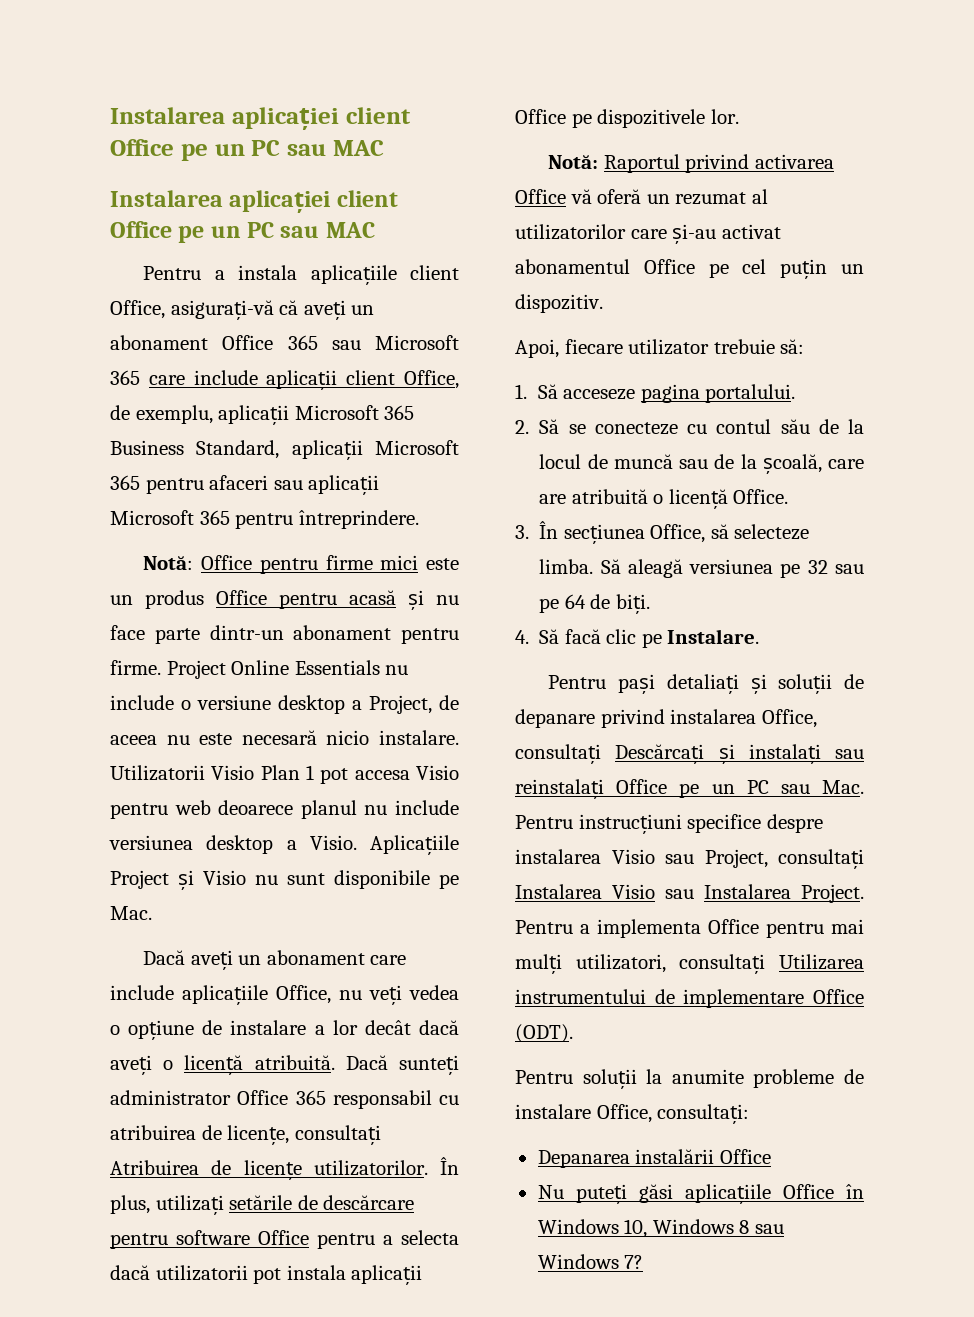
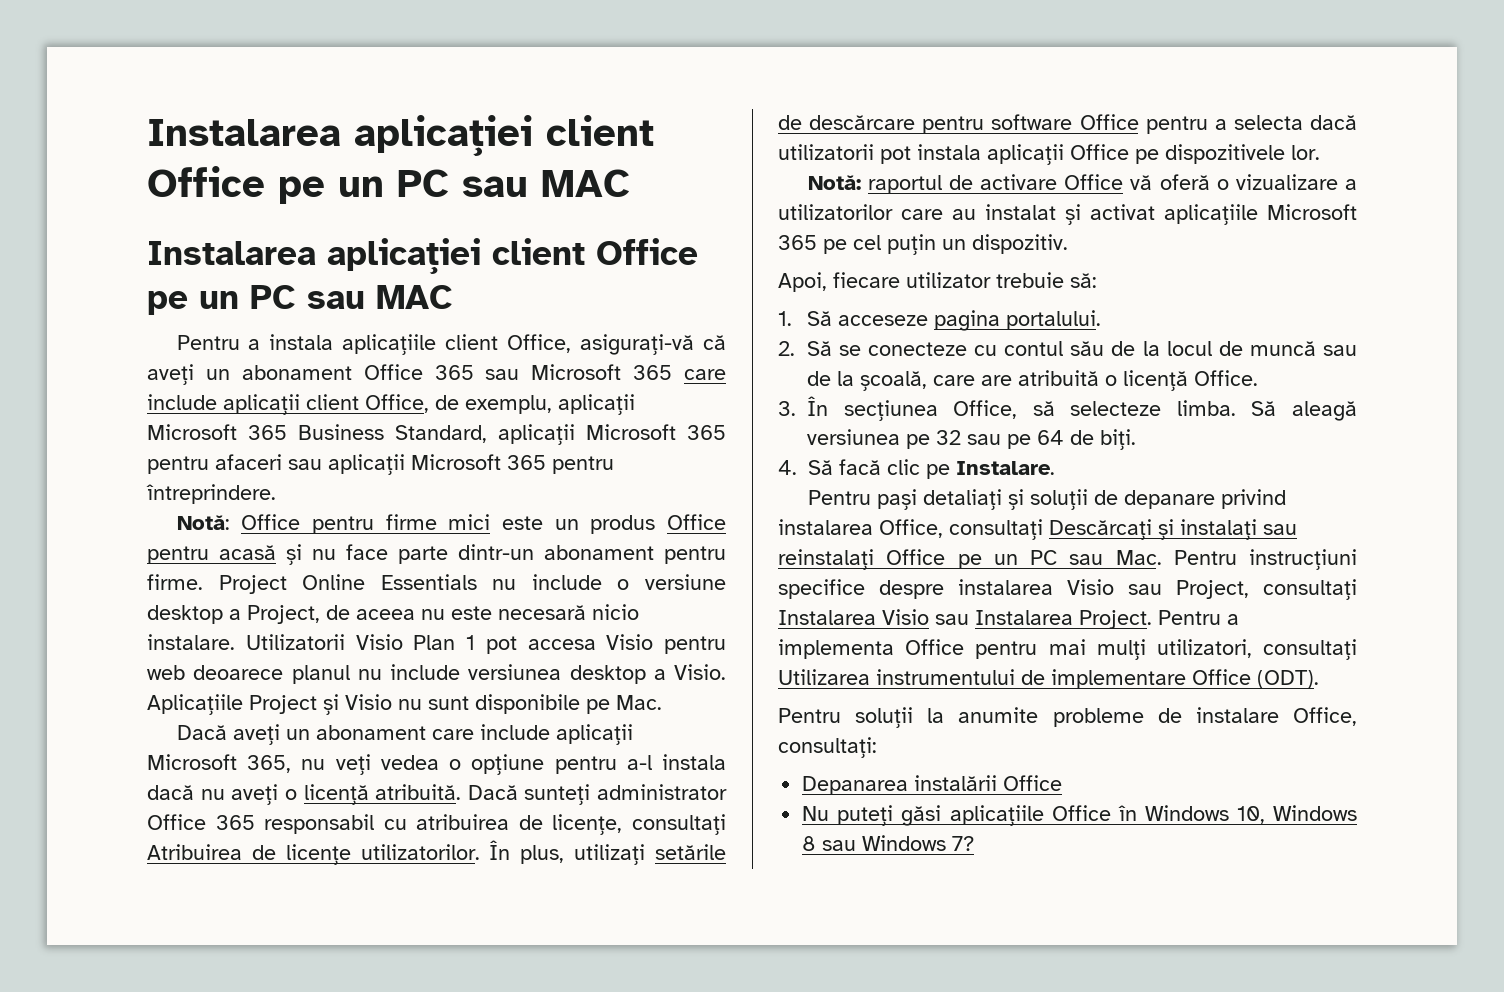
[182,985,331,1005] aplicațiile Office, -> [555,724,633,745] [147,754,292,773] aplicații Microsoft 365,
[202,1020,459,1035] de instalare a lor decât dacă -> [554,754,726,774] [147,785,225,800] pentru a-l instala dacă nu
[603,154,834,173] [515,189,768,205] [515,224,781,244] [515,259,695,274] Raportul privind activarea Office vă oferă un rezumat al utilizatorilor care și-au activat abonamentul Office -> [867,174,1357,194] [778,204,1357,225] [778,235,817,250] raportul de activare Office vă oferă o vizualizare a utilizatorilor care au instalat și activat aplicațiile Microsoft 365

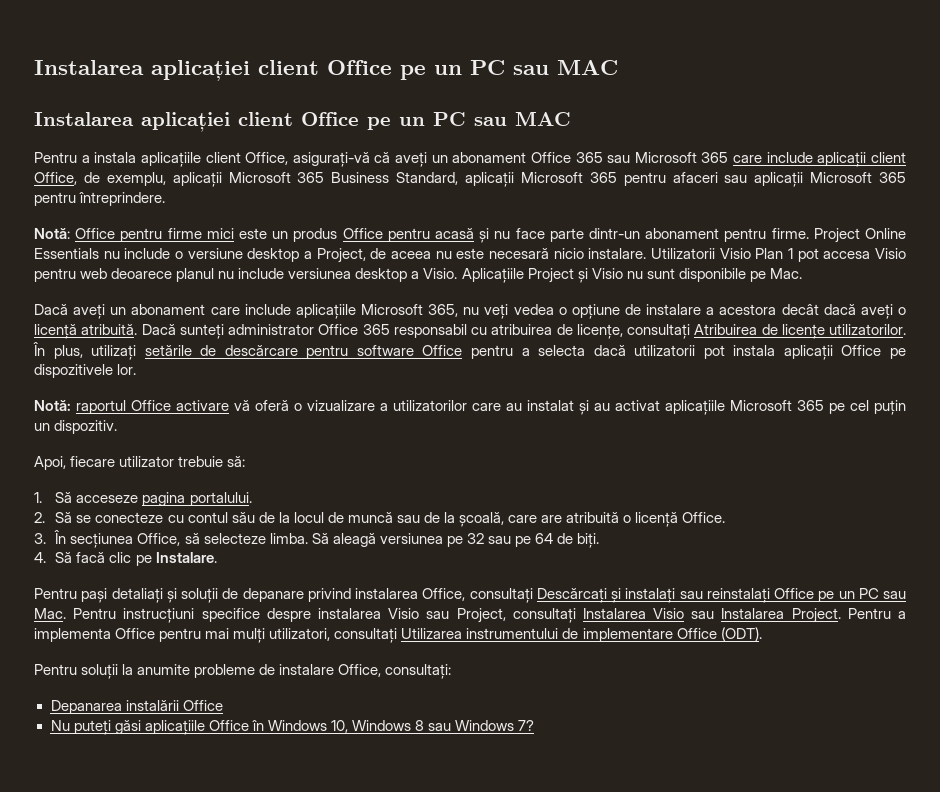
[555,724,633,745] aplicații -> [295,304,356,319] aplicațiile
[554,754,726,774] [147,785,225,800] pentru a-l instala dacă nu -> [625,304,856,315] de instalare a acestora decât dacă
[948,174,1124,190] de activare Office -> [131,400,229,411] Office activare
(1081, 214) none -> [594,403,610,411] au

